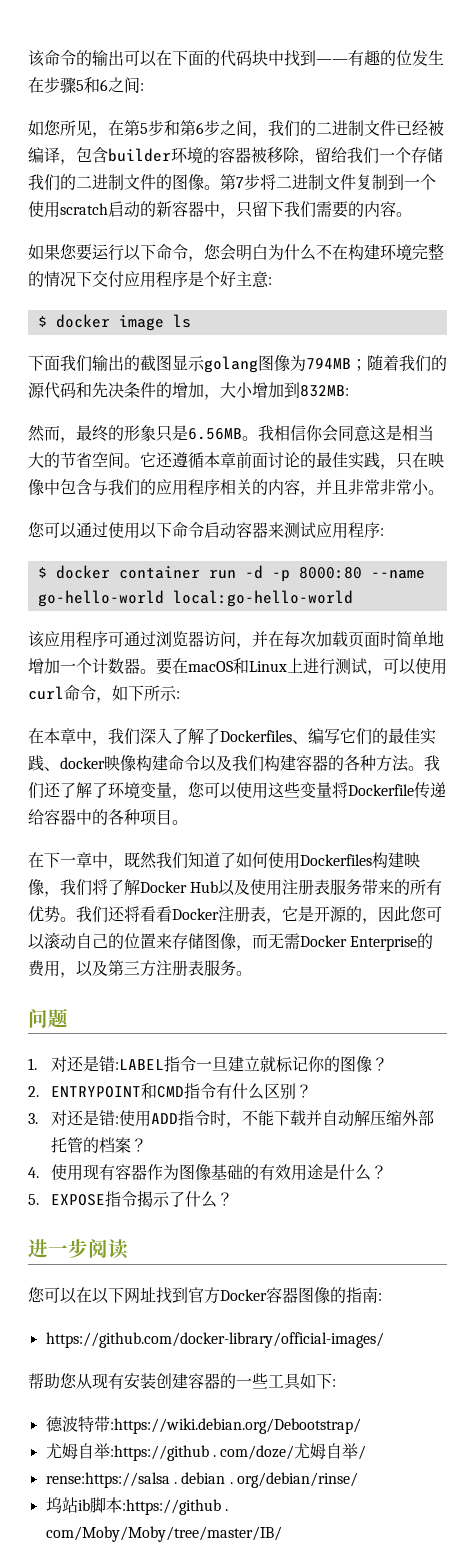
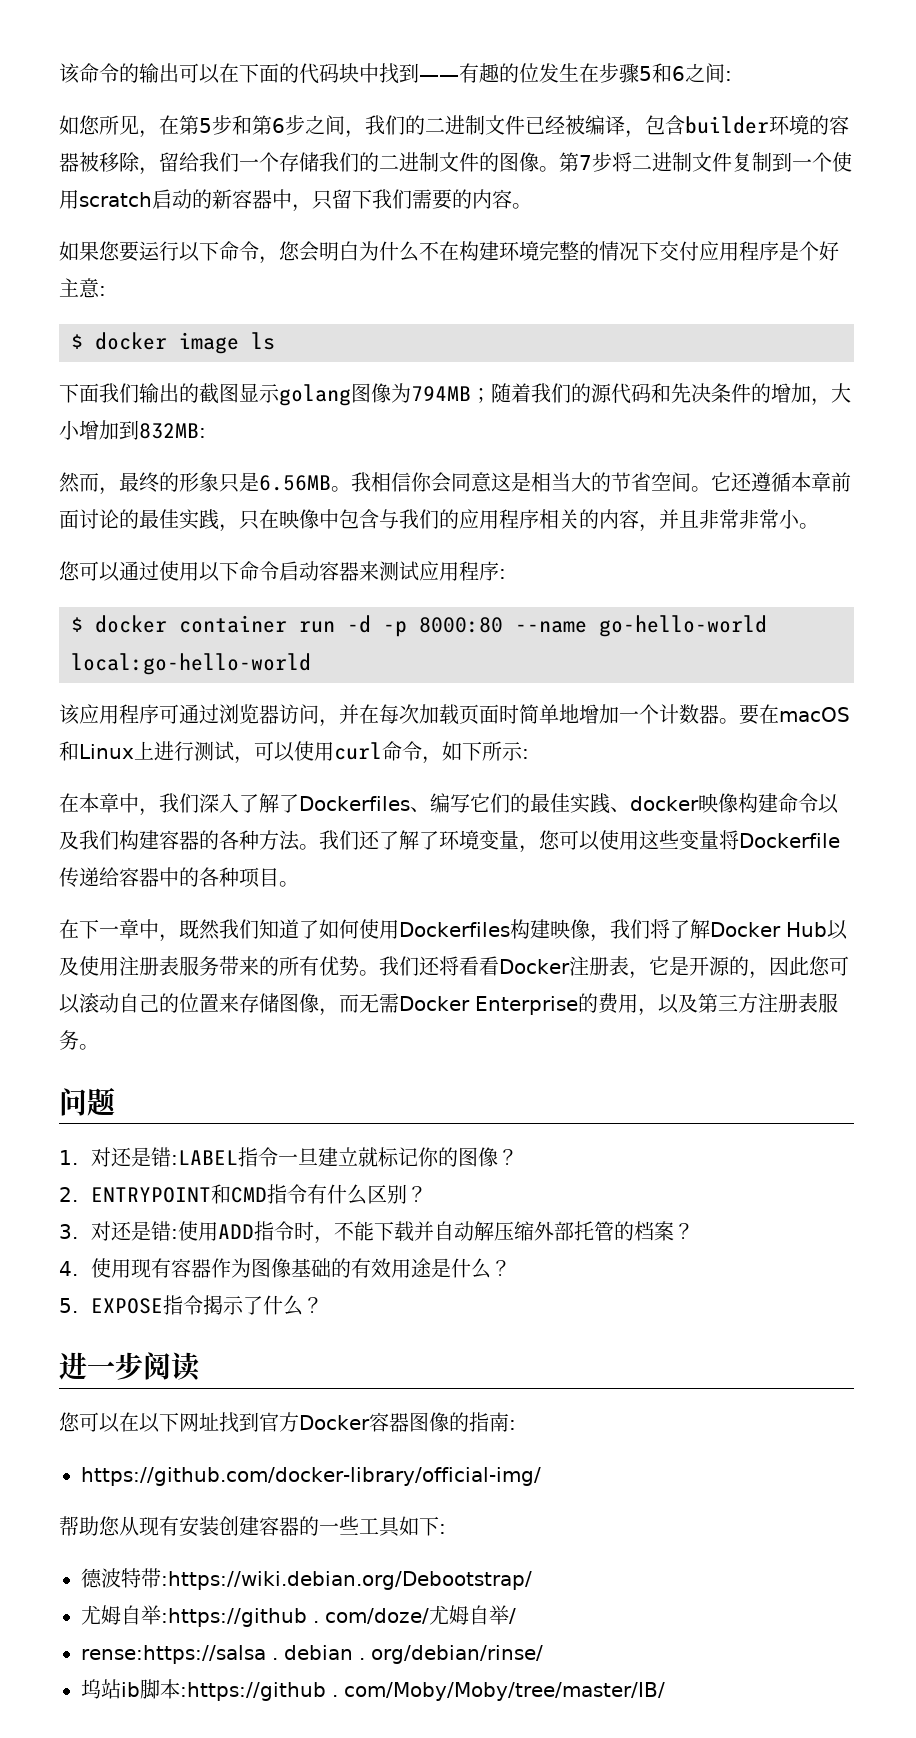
[45,1332,384,1348] https://github.com/docker-library/official-images/ -> [81,1467,541,1486] https://github.com/docker-library/official-img/

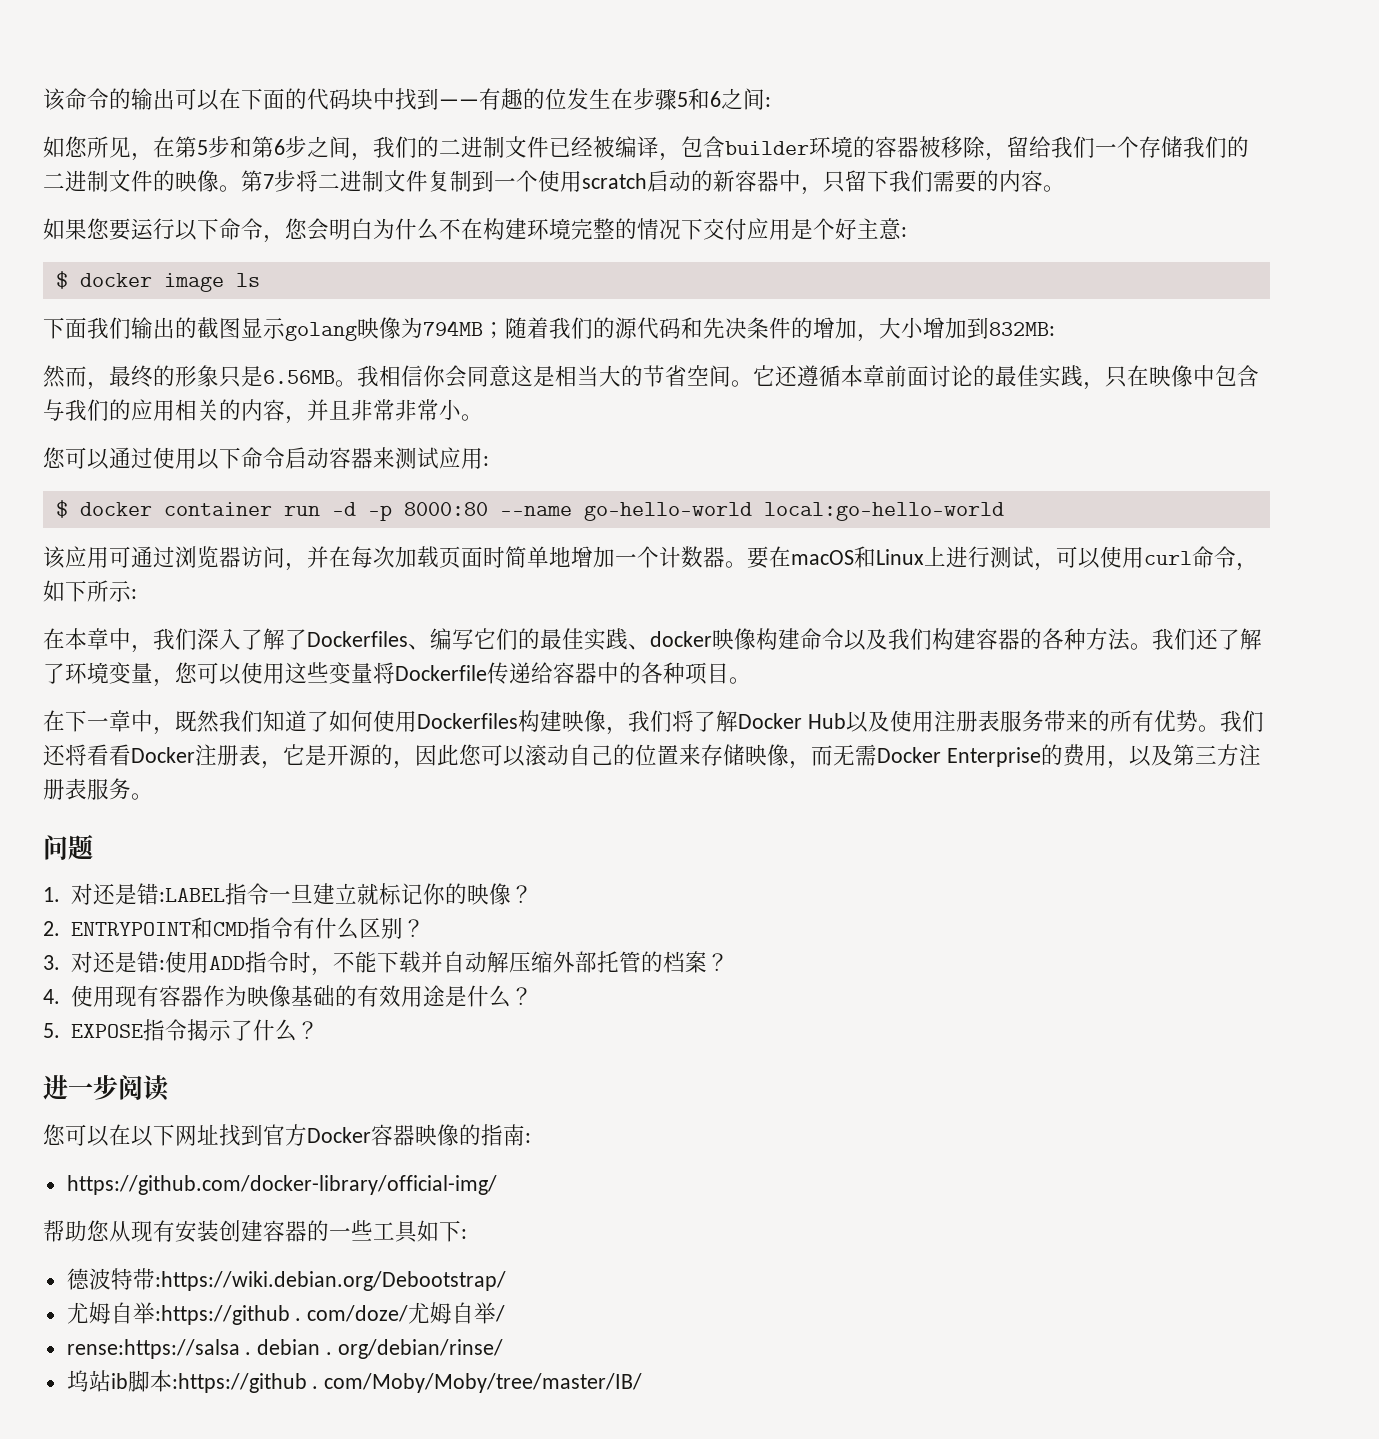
[499,152,519,172] 图 -> [175,170,197,192] 映
[739,241,779,261] 程序 -> (791, 229) none
[351,383,371,403] 图 -> [357,317,379,339] 映
[499,509,539,529] 程序 -> (175, 410) none
[459,561,499,581] 程序 -> (483, 458) none
[119,704,159,724] 程序 -> (109, 557) none
[279,993,299,1013] 图 -> [745,744,767,766] 映
[458,1147,479,1167] 图 -> [466,883,489,905] 映
[251,1258,272,1278] 图 -> [246,985,269,1007] 映
[408,1412,429,1432] 图 -> [415,1124,437,1146] 映

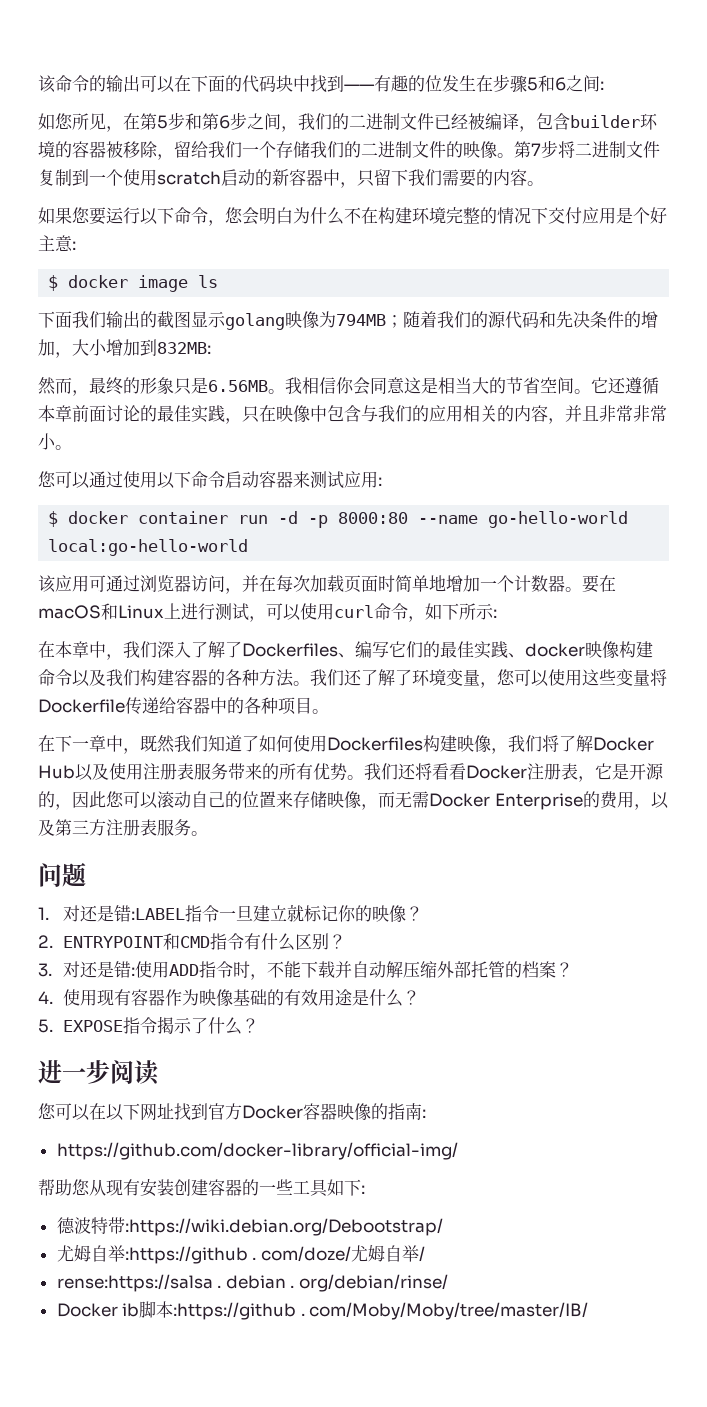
[66,1370,111,1392] 坞站 -> [56,1303,118,1317] Docker

